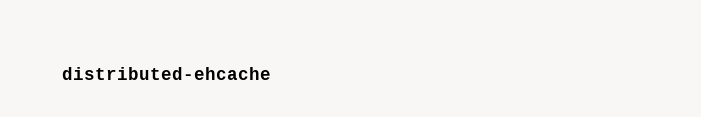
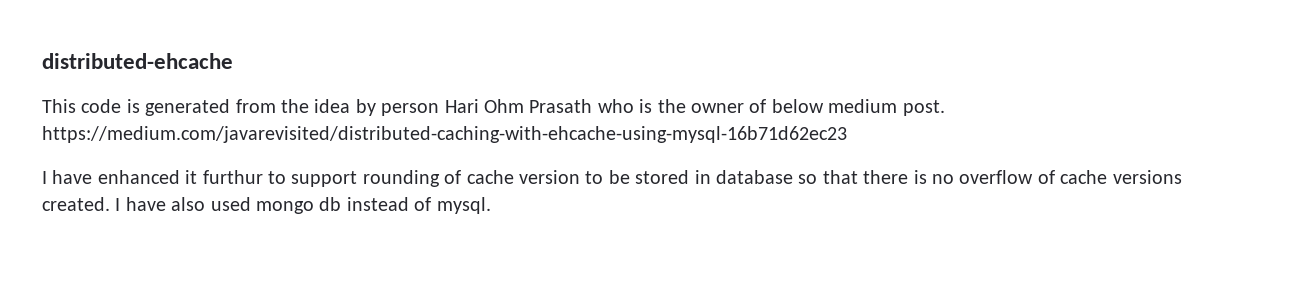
(271, 73) none -> [42,99,945,116] [42,126,847,143] [42,170,1182,187] [42,197,491,214] // This code is generated from the idea by person Hari Ohm Prasath who is the owner of below medium post. https://medium.com/javarevisited/distributed-caching-with-ehcache-using-mysql-16b71d62ec23 // I have enhanced it furthur to support rounding of cache version to be stored in database so that there is no overflow of cache versions created. I have also used mongo db instead of mysql.

